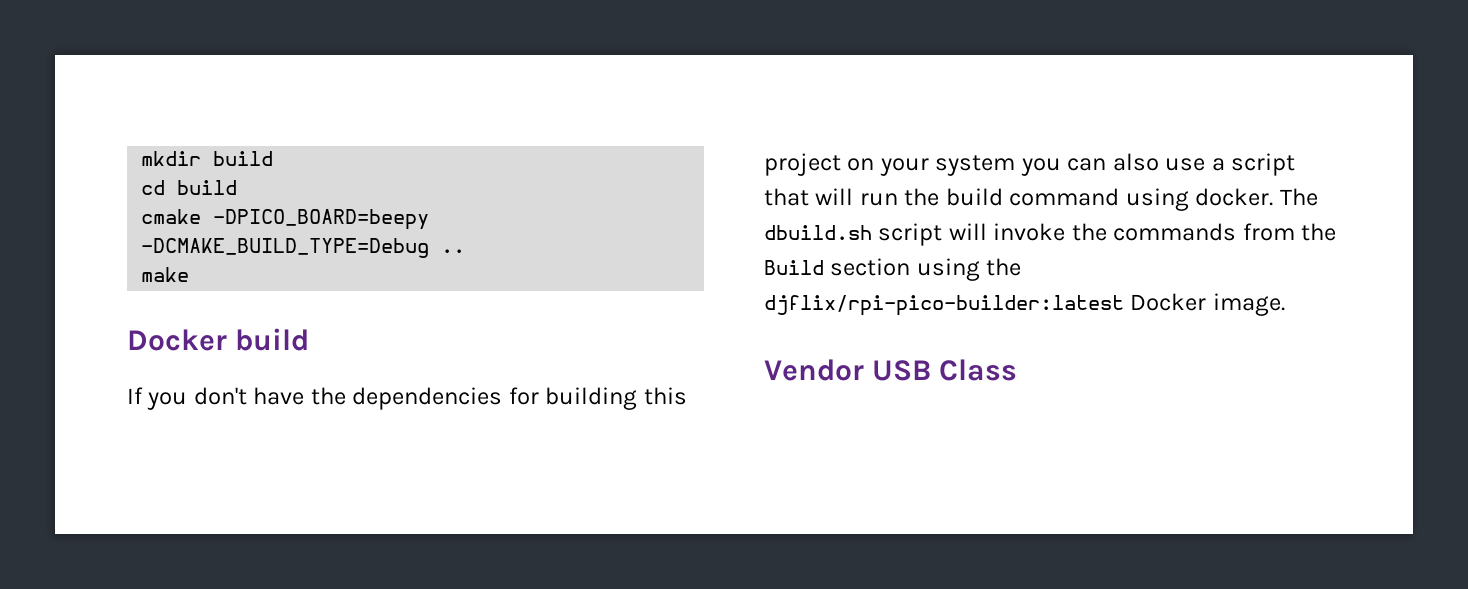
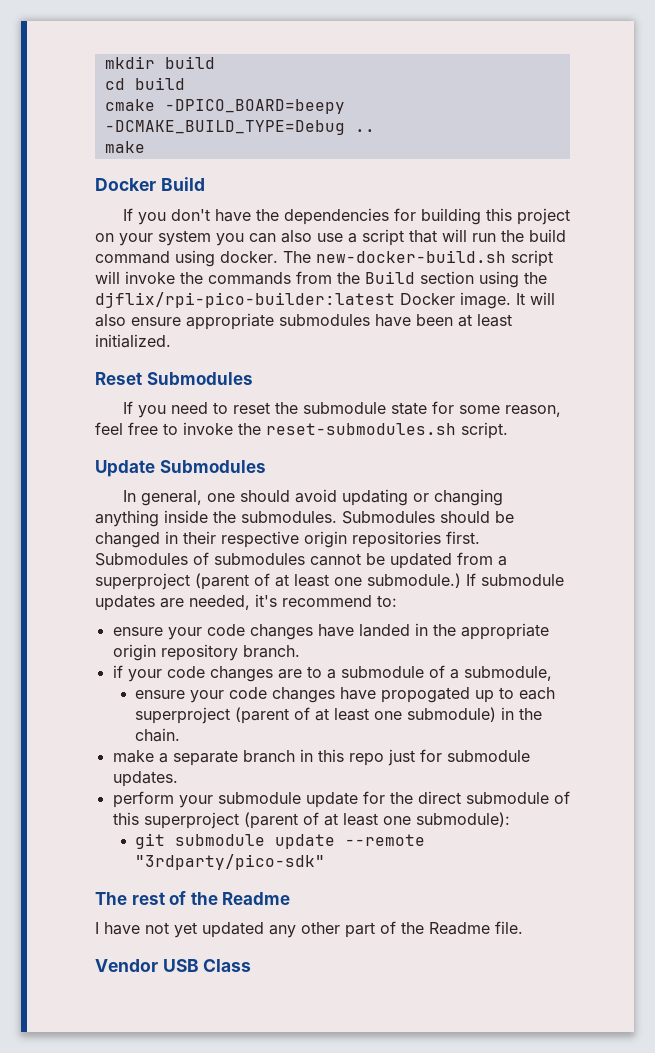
[235,328,310,351] build -> [160,177,205,191] Build
[764,225,872,240] dbuild.sh -> [316,250,506,263] new-docker-build.sh
(1285, 304) none -> [516,292,555,305] [95,313,512,330] [95,334,171,348] [95,372,253,385] [122,401,561,418] [95,422,508,439] [95,460,266,477] [122,489,503,506] [95,510,514,527] [95,531,480,548] [95,552,507,569] [95,573,564,590] [95,594,397,611] [112,623,549,640] [112,644,300,661] [112,665,552,682] [135,687,556,703] [135,707,543,724] [135,728,181,742] [112,749,530,766] [112,771,178,787] [112,791,570,808] [112,812,510,829] [135,833,426,849] [135,854,326,870] [95,891,291,905] [95,921,523,938] It will also ensure appropriate submodules have been at least initialized. // Reset Submodules // If you need to reset the submodule state for some reason, feel free to invoke the reset-submodules.sh script. // Update Submodules // In general, one should avoid updating or changing anything inside the submodules. Submodules should be changed in their respective origin repositories first. Submodules of submodules cannot be updated from a superproject (parent of at least one submodule.) If submodule updates are needed, it's recommend to: // ensure your code changes have landed in the appropriate origin repository branch. // if your code changes are to a submodule of a submodule, // ensure your code changes have propogated up to each superproject (parent of at least one submodule) in the chain. // make a separate branch in this repo just for submodule updates. // perform your submodule update for the direct submodule of this superproject (parent of at least one submodule): // git submodule update --remote "3rdparty/pico-sdk" // The rest of the Readme // I have not yet updated any other part of the Readme file.

